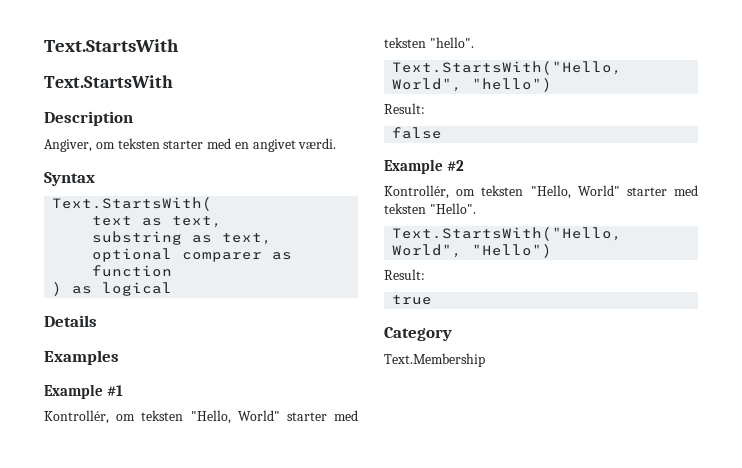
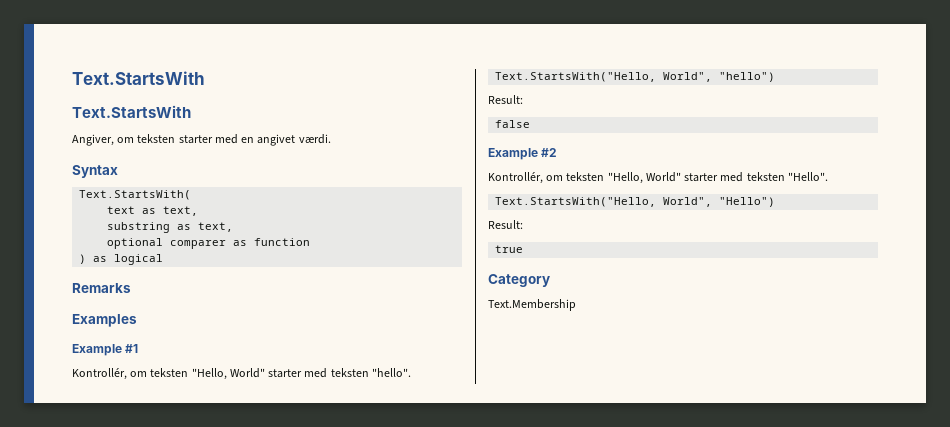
[44,111,133,126] // Description -> (191, 111) none
[44,315,97,327] Details -> [72,283,131,293] Remarks

